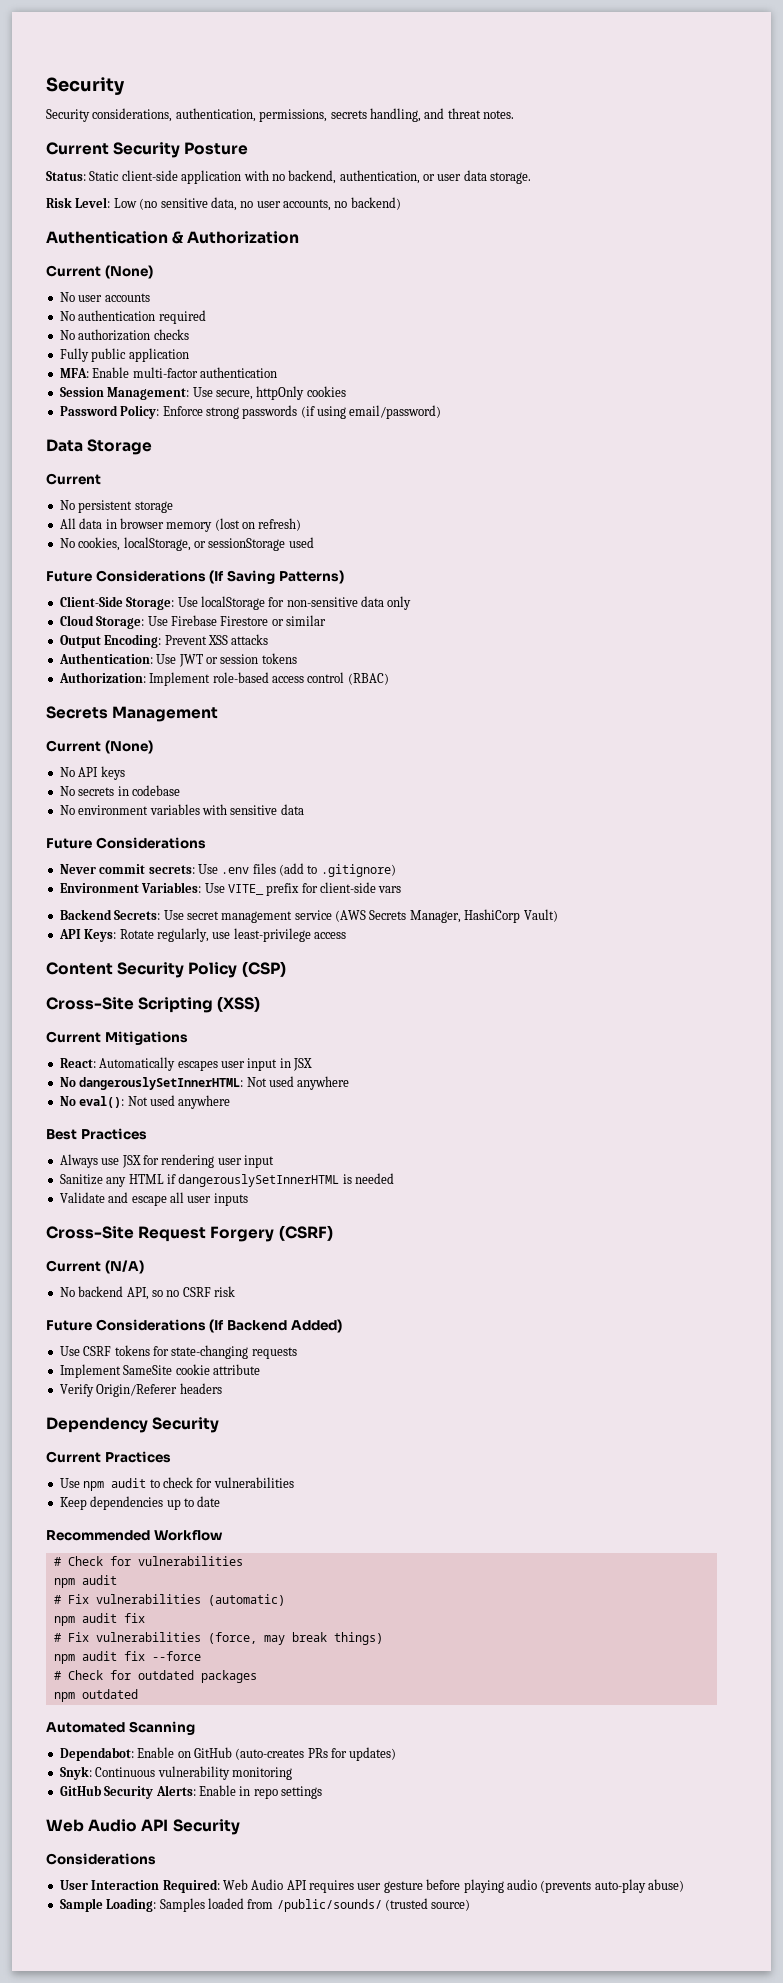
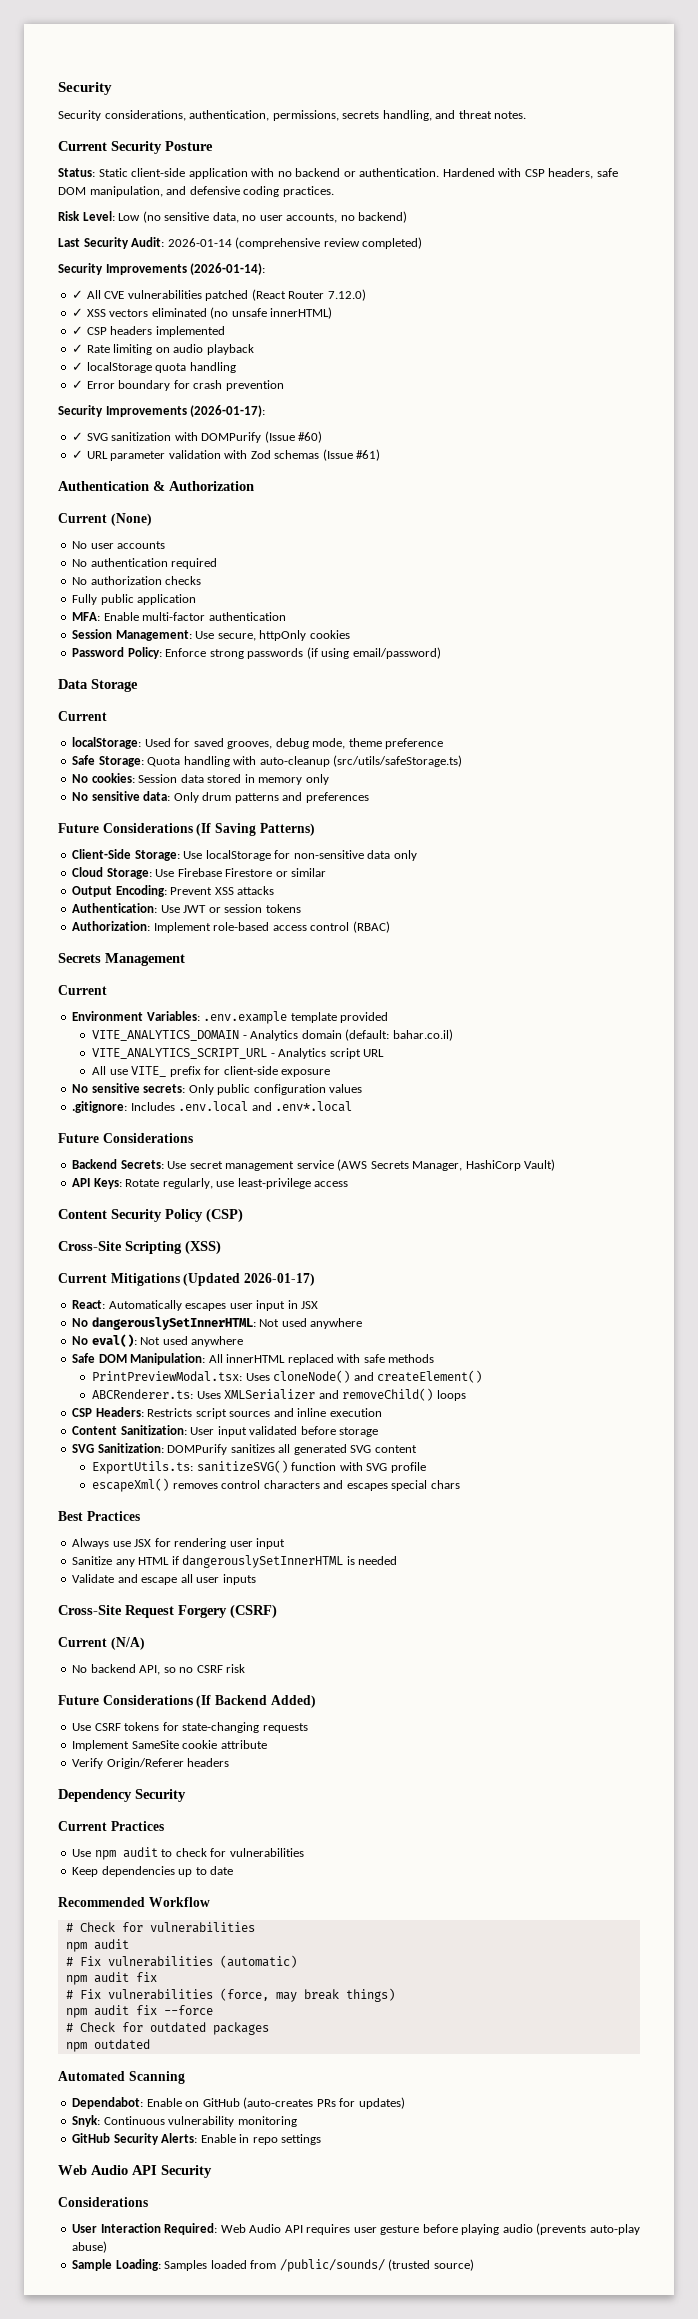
[288,170,532,184] backend, authentication, or user data storage. -> [295,168,618,179] [58,186,334,197] backend or authentication. Hardened with CSP headers, safe DOM manipulation, and defensive coding practices.
(401, 203) none -> [58,237,423,249] [58,263,266,275] [72,289,366,301] [72,307,333,319] [72,326,225,337] [72,344,254,355] [72,362,236,373] [72,380,284,391] [58,405,266,417] [72,431,323,443] [72,449,381,461] // Last Security Audit: 2026-01-14 (comprehensive review completed) // Security Improvements (2026-01-14): // ✓ All CVE vulnerabilities patched (React Router 7.12.0) // ✓ XSS vectors eliminated (no unsafe innerHTML) // ✓ CSP headers implemented // ✓ Rate limiting on audio playback // ✓ localStorage quota handling // ✓ Error boundary for crash prevention // Security Improvements (2026-01-17): // ✓ SVG sanitization with DOMPurify (Issue #60) // ✓ URL parameter validation with Zod schemas (Issue #61)
[59,500,173,513] [59,518,302,532] [59,537,314,551] No persistent storage // All data in browser memory (lost on refresh) // No cookies, localStorage, or sessionStorage used -> [72,737,444,749] [72,755,463,767] [72,773,329,785] [72,791,369,803] localStorage: Used for saved grooves, debug mode, theme preference // Safe Storage: Quota handling with auto-cleanup (src/utils/safeStorage.ts) // No cookies: Session data stored in memory only // No sensitive data: Only drum patterns and preferences
[104,740,153,754] [59,766,125,780] [59,785,180,796] [59,804,304,815] [46,837,206,849] [59,863,396,877] [59,882,402,896] (None) // No API keys // No secrets in codebase // No environment variables with sensitive data // Future Considerations // Never commit secrets: Use .env files (add to .gitignore) // Environment Variables: Use VITE_ prefix for client-side vars -> [72,1011,389,1024] [92,1029,453,1041] [92,1048,385,1059] [92,1066,331,1077] [72,1083,363,1095] [72,1101,353,1113] [58,1133,193,1143] // Environment Variables: .env.example template provided // VITE_ANALYTICS_DOMAIN - Analytics domain (default: bahar.co.il) // VITE_ANALYTICS_SCRIPT_URL - Analytics script URL // All use VITE_ prefix for client-side exposure // No sensitive secrets: Only public configuration values // .gitignore: Includes .env.local and .env*.local // Future Considerations
(188, 1038) none -> [183,1273,315,1286] (Updated 2026-01-17)
(231, 1102) none -> [72,1353,435,1365] [92,1370,483,1383] [92,1388,466,1401] [72,1407,382,1419] [72,1425,379,1437] [72,1443,417,1455] [92,1460,426,1474] [92,1478,460,1492] // Safe DOM Manipulation: All innerHTML replaced with safe methods // PrintPreviewModal.tsx: Uses cloneNode() and createElement() // ABCRenderer.ts: Uses XMLSerializer and removeChild() loops // CSP Headers: Restricts script sources and inline execution // Content Sanitization: User input validated before storage // SVG Sanitization: DOMPurify sanitizes all generated SVG content // ExportUtils.ts: sanitizeSVG() function with SVG profile // escapeXml() removes control characters and escapes special chars

